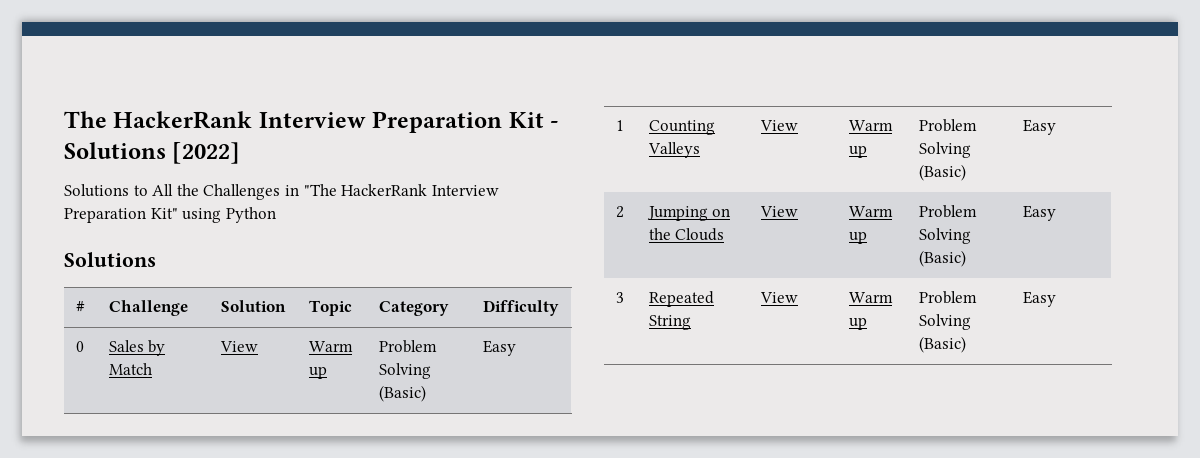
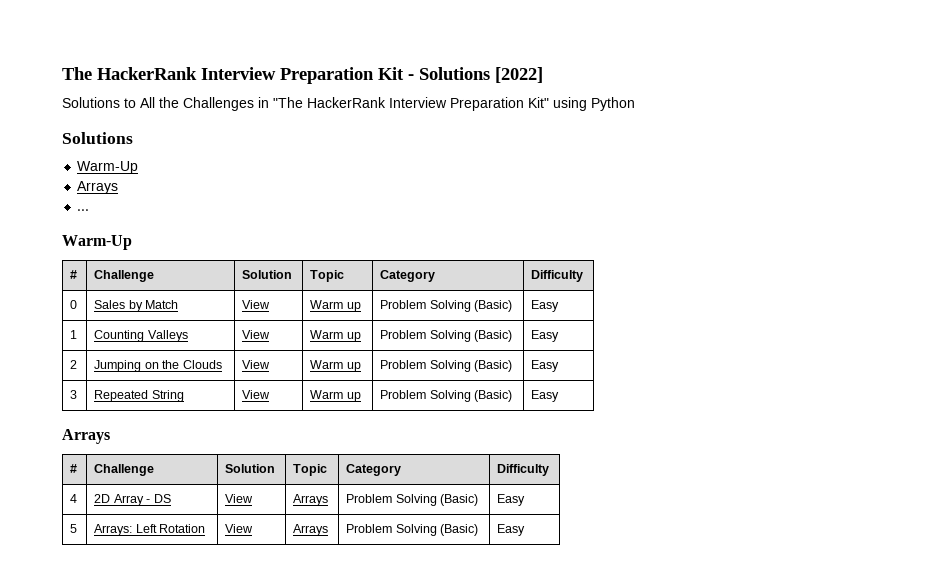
(156, 259) none -> [77,161,139,174] [77,181,119,194] [77,209,90,211] [62,235,132,250] // Warm-Up // Arrays // ... // Warm-Up
(1056, 299) none -> [62,429,110,444] [70,464,78,473] [94,464,155,476] [225,464,276,473] [293,464,328,476] [346,464,402,476] [497,464,550,476] [70,494,78,503] [94,494,171,506] [225,494,254,503] [293,494,329,506] [346,494,479,506] [497,494,526,506] [70,524,78,533] [94,524,206,536] [225,524,254,533] [293,524,329,536] [346,524,479,536] [497,524,526,536] // Arrays // # | Challenge | Solution | Topic | Category | Difficulty // 4 | 2D Array - DS | View | Arrays | Problem Solving (Basic) | Easy // 5 | Arrays: Left Rotation | View | Arrays | Problem Solving (Basic) | Easy

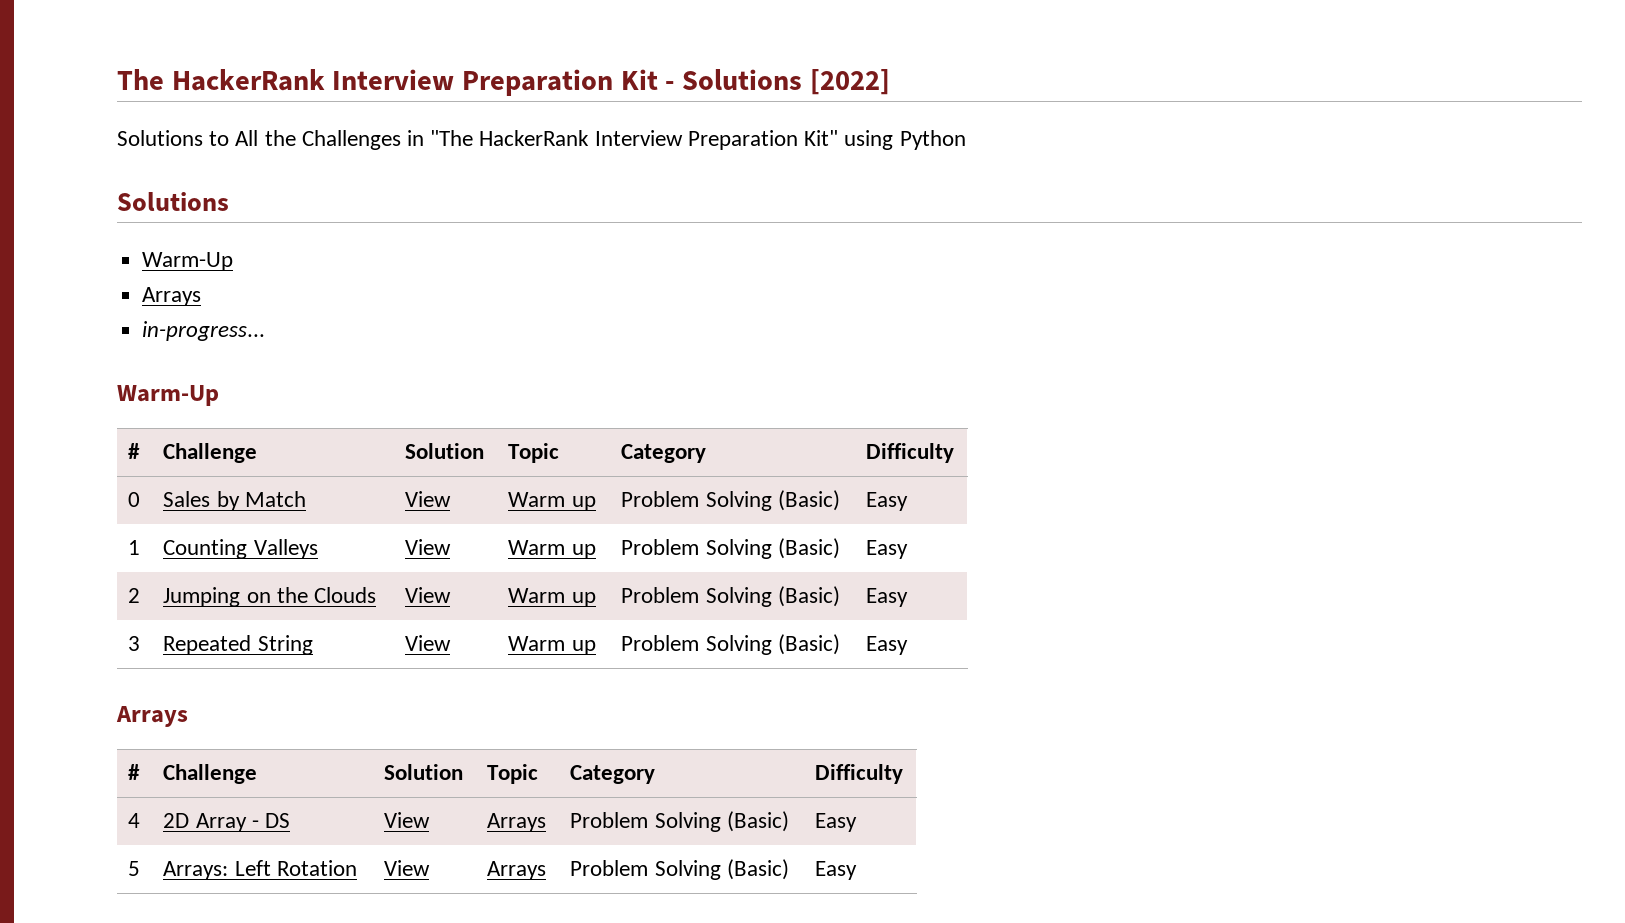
[77,209,90,211] ... -> [142,321,266,341] in-progress...

